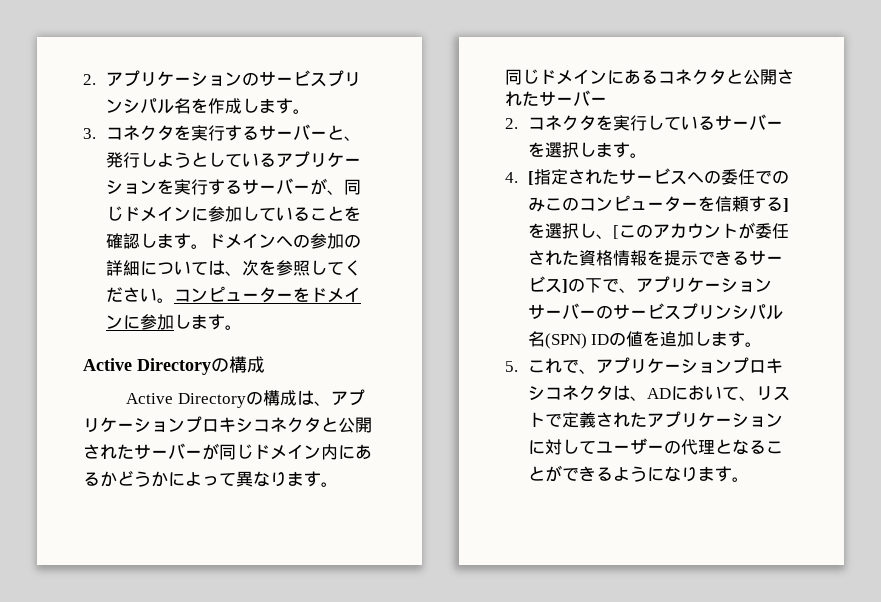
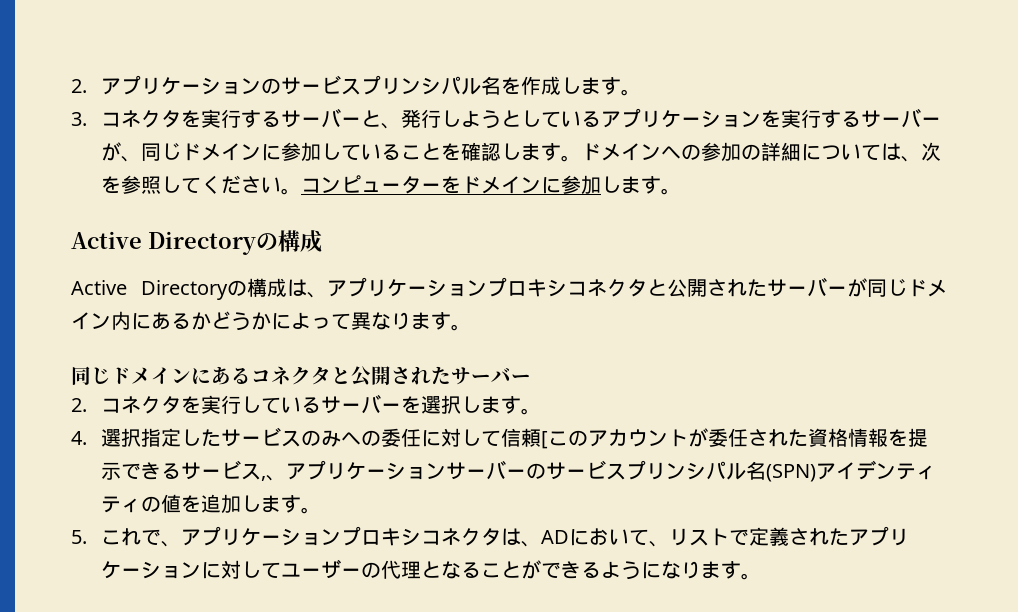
[527,169,602,185] [指定され -> [100,428,201,447] 選択指定し
(687, 177) none -> [300,430,341,447] のみ
[754,170,789,184] [527,195,789,212] [527,223,613,239] でのみこのコンピューターを信頼する]を選択し、 -> [420,428,541,447] に対して信頼
[561,278,619,293] ]の下で -> [260,476,266,481] ,
[591,334,610,345] ID -> [815,460,936,480] [100,496,141,513] アイデンティティ

